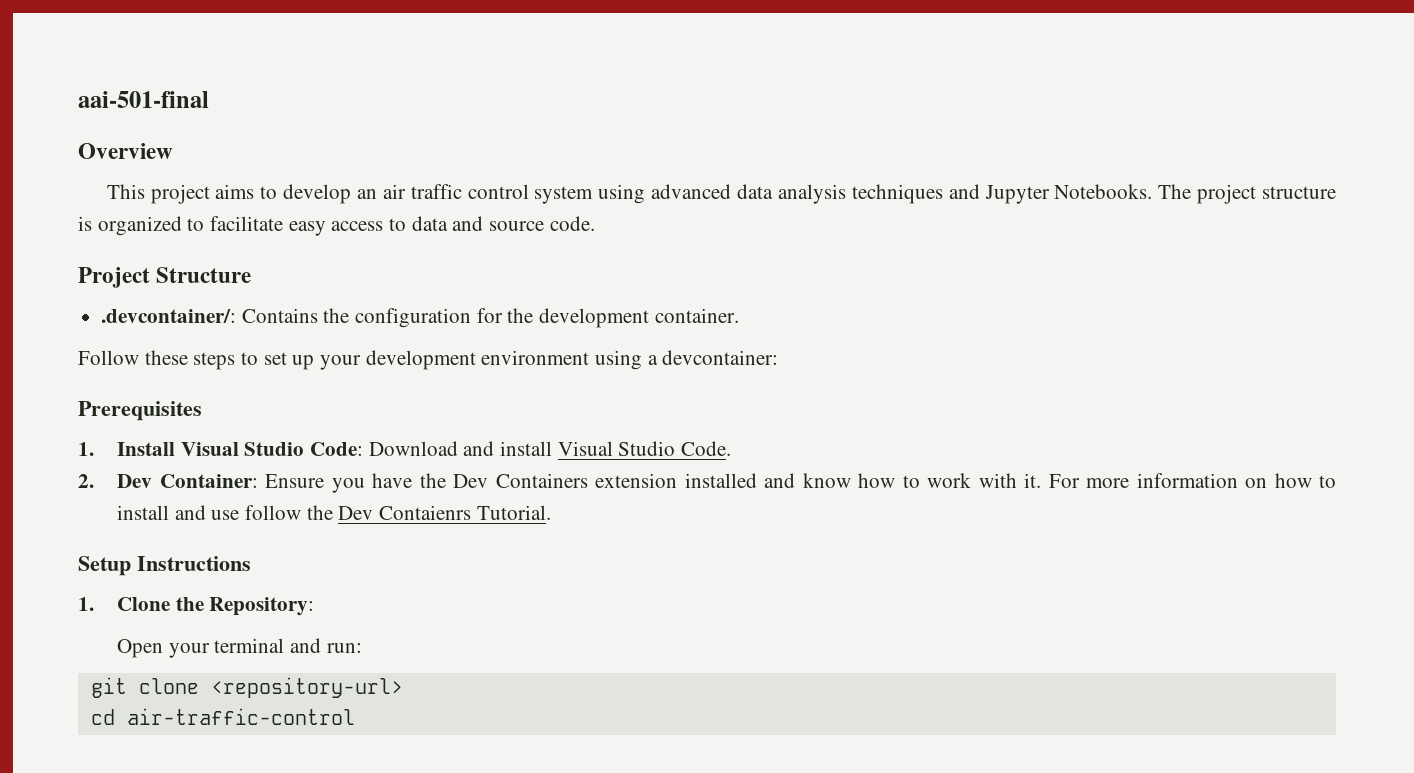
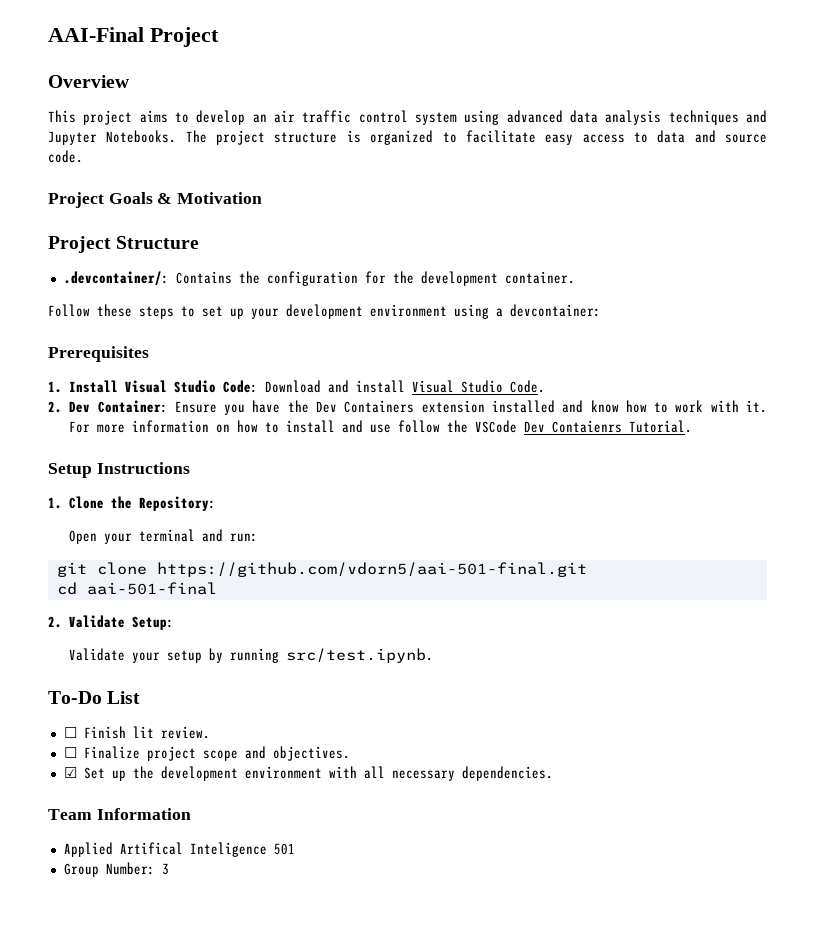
[78,91,209,108] aai-501-final -> [48,27,219,47] AAI-Final Project
(595, 223) none -> [48,192,263,208] // Project Goals & Motivation
(333, 512) none -> [475,420,518,433] VSCode
[210,677,403,698] <repository-url> -> [156,562,587,577] https://github.com/vdorn5/aai-501-final.git
[126,708,355,725] air-traffic-control -> [86,582,217,595] [48,615,175,630] [68,648,433,663] [48,691,141,704] [63,726,210,739] [63,746,350,761] [63,766,553,781] [48,808,191,820] [63,842,295,857] [63,862,169,877] aai-501-final // 2. Validate Setup: // Validate your setup by running src/test.ipynb. // To-Do List // ☐ Finish lit review. // ☐ Finalize project scope and objectives. // ☑ Set up the development environment with all necessary dependencies. // Team Information // Applied Artifical Inteligence 501 // Group Number: 3

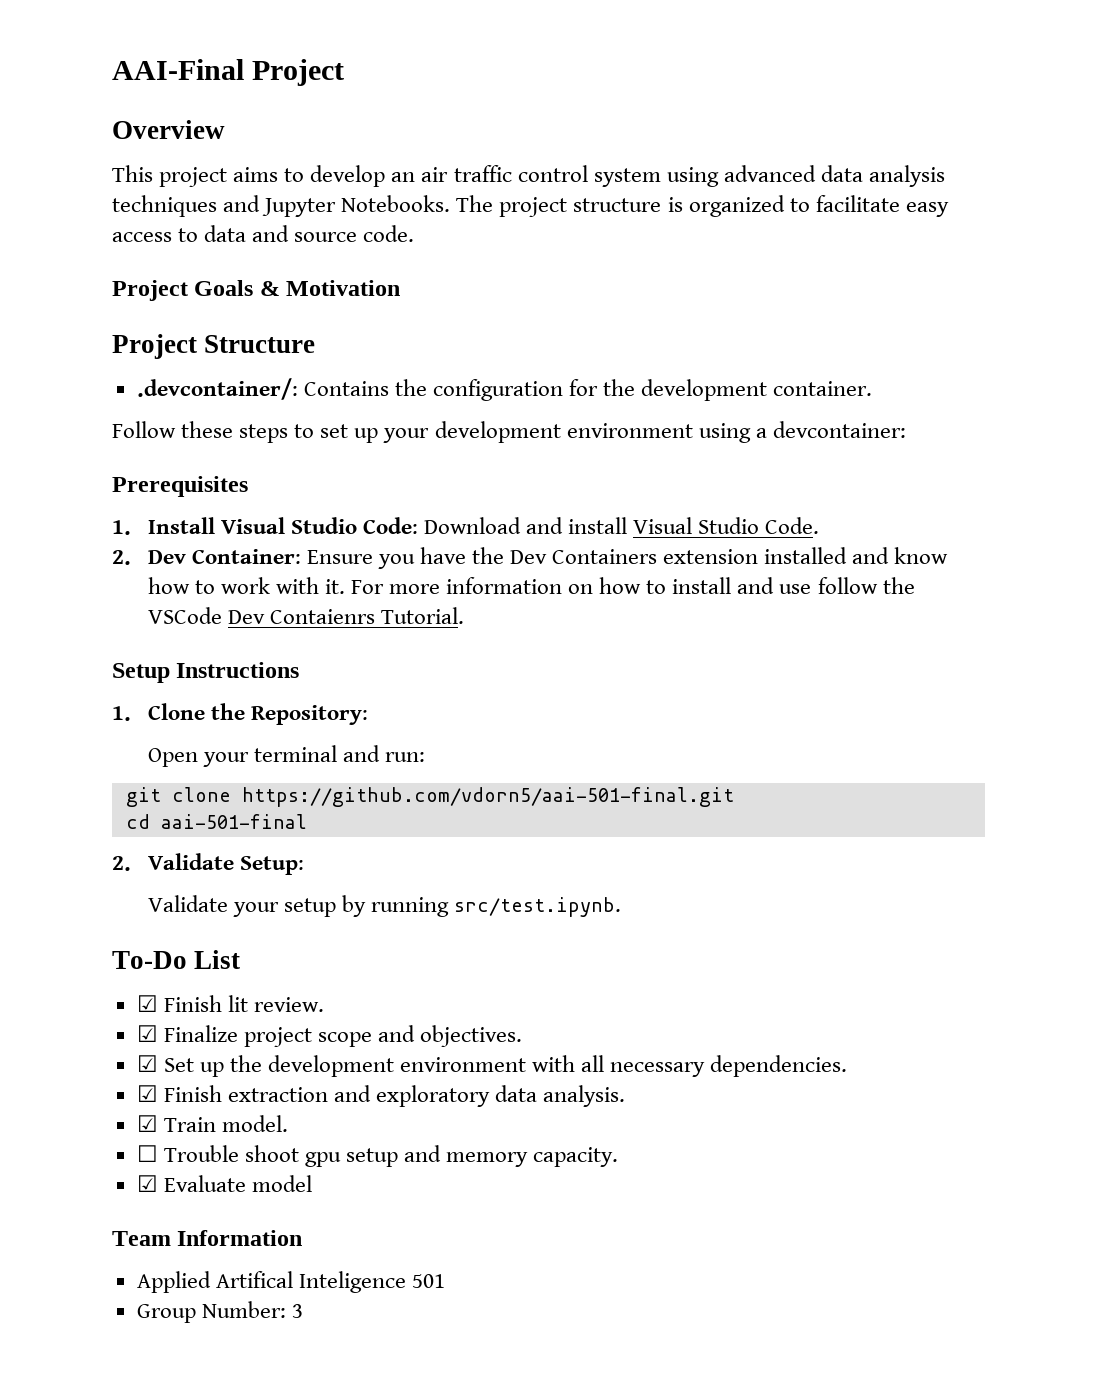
[63,727,77,738] ☐ -> [136,995,158,1012] ☑
[63,747,77,758] ☐ -> [136,1025,158,1042] ☑
(553, 773) none -> [136,1085,626,1107] [136,1115,288,1132] [136,1145,619,1167] [136,1175,312,1192] // ☑ Finish extraction and exploratory data analysis. // ☑ Train model. // ☐ Trouble shoot gpu setup and memory capacity. // ☑ Evaluate model

